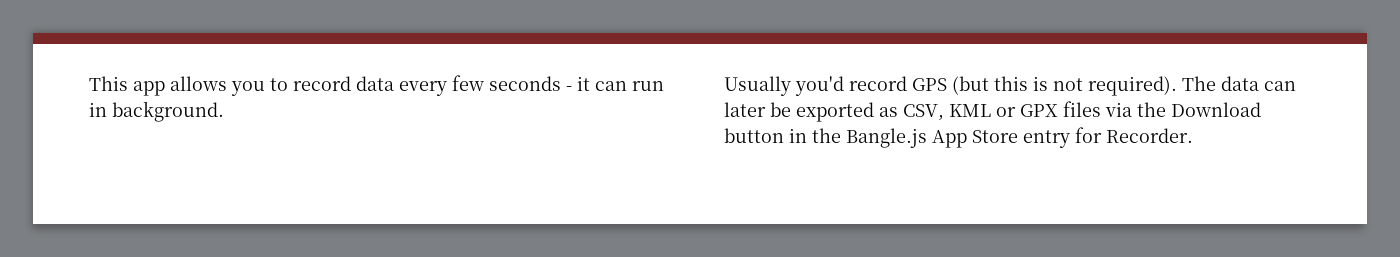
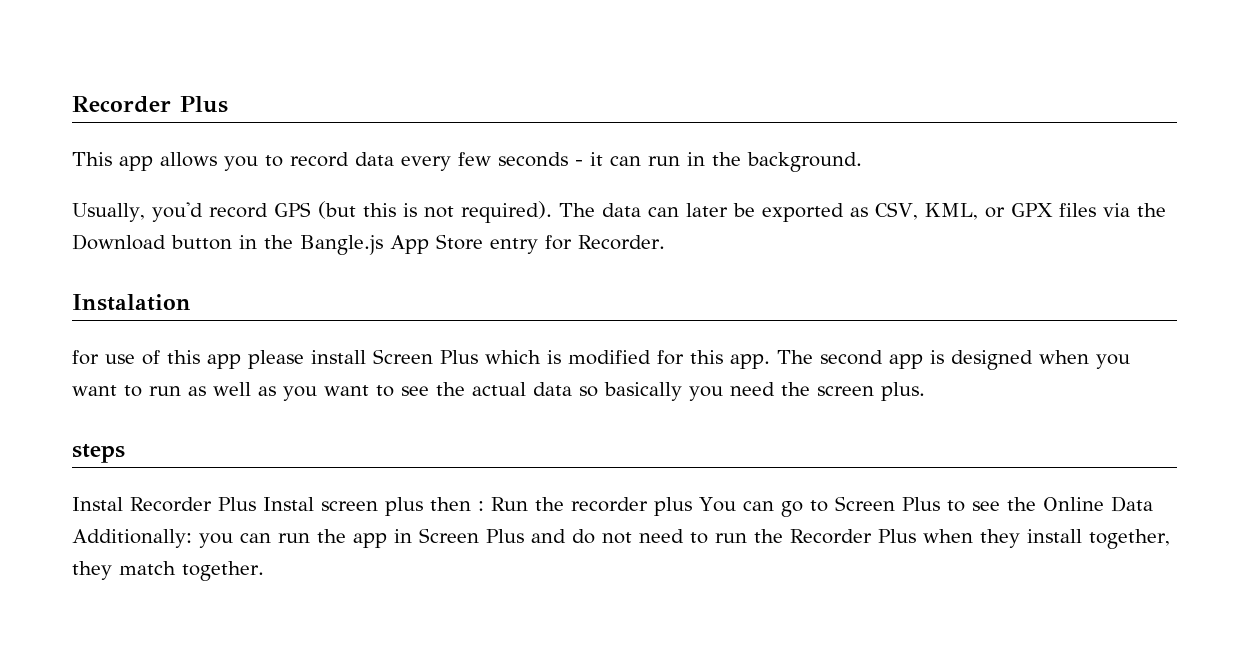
(89, 83) none -> [72,96,228,113] Recorder Plus //
(107, 109) none -> [712,152,741,166] the
[724,76,791,96] Usually -> [72,203,145,222] Usually,
[949,104,991,117] KML -> [924,203,978,220] KML,
(1193, 135) none -> [72,294,191,311] [72,349,1130,370] [72,382,925,401] [72,444,125,463] [72,496,1153,517] [72,528,1170,549] [72,561,264,581] // Instalation // for use of this app please install Screen Plus which is modified for this app. The second app is designed when you want to run as well as you want to see the actual data so basically you need the screen plus. // steps // Instal Recorder Plus Instal screen plus then : Run the recorder plus You can go to Screen Plus to see the Online Data Additionally: you can run the app in Screen Plus and do not need to run the Recorder Plus when they install together, they match together.

